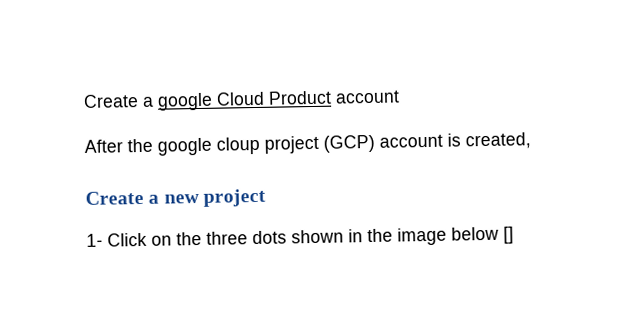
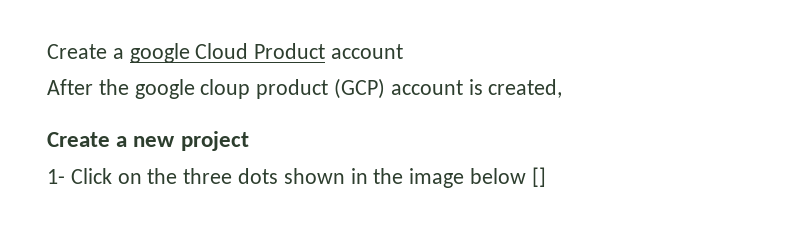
[264,135,319,154] project -> [256,79,329,99] product

